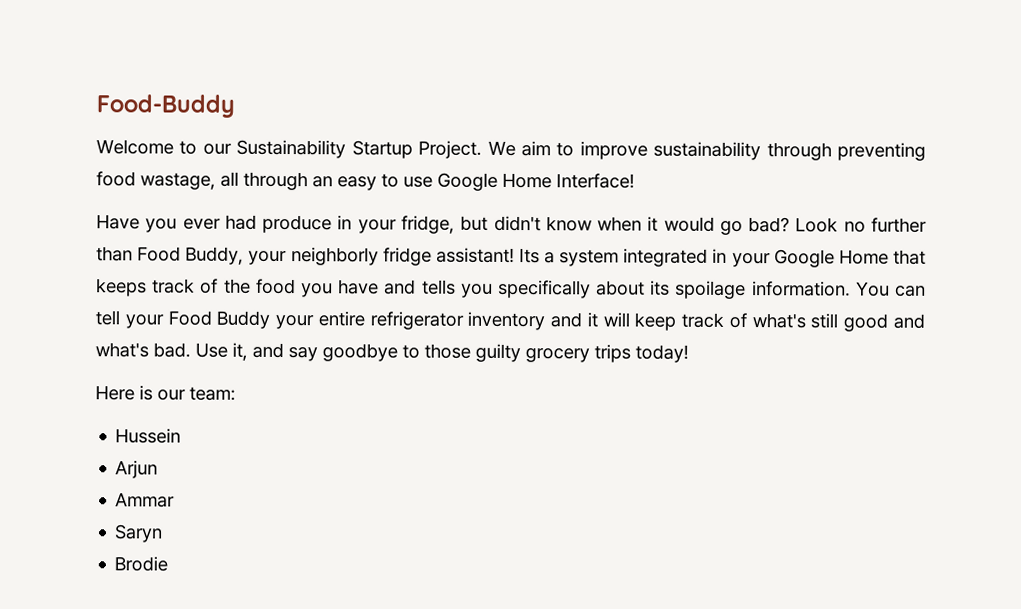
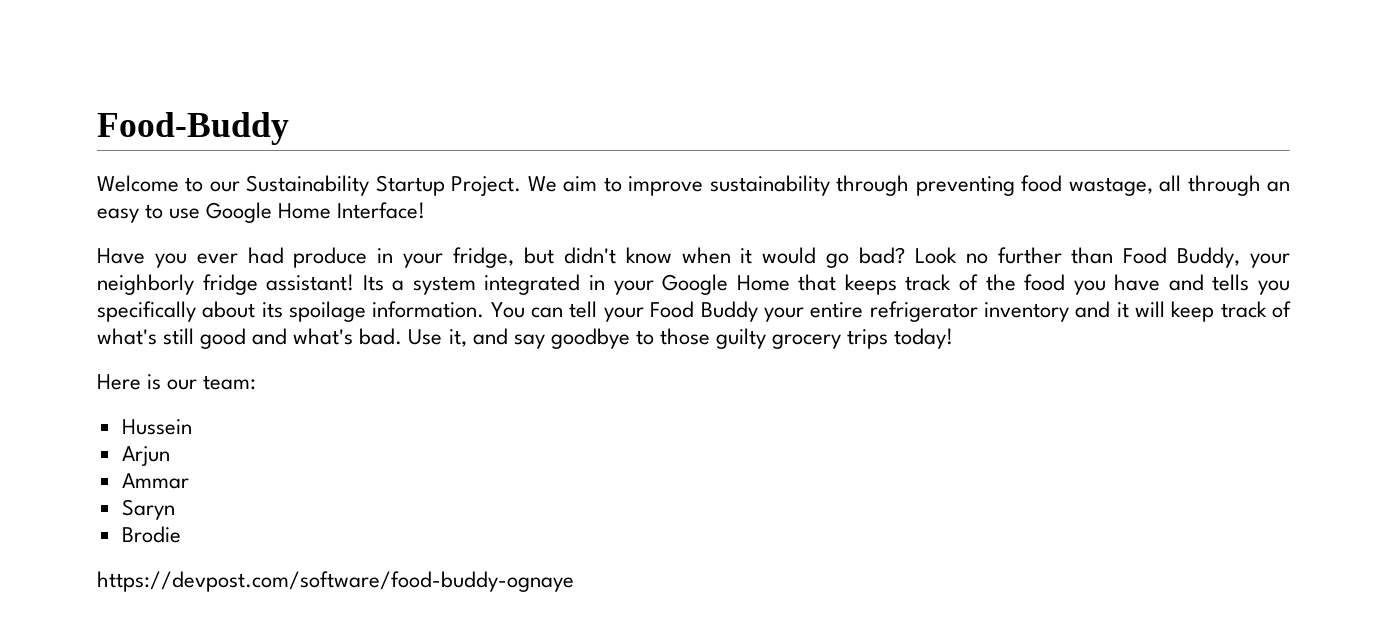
(169, 564) none -> [97,571,574,592] // https://devpost.com/software/food-buddy-ognaye

